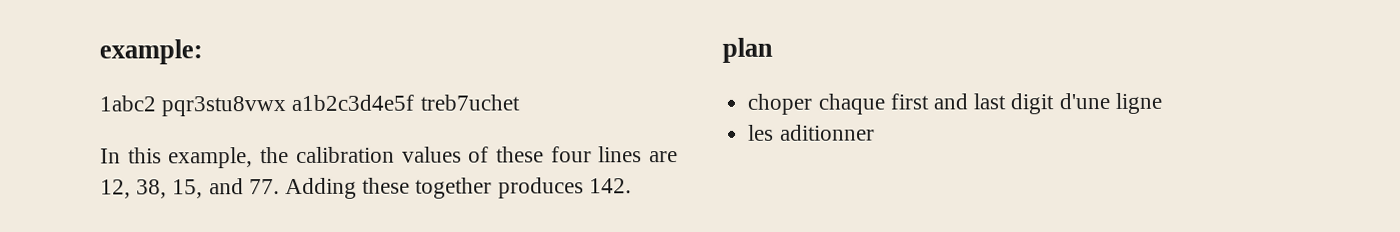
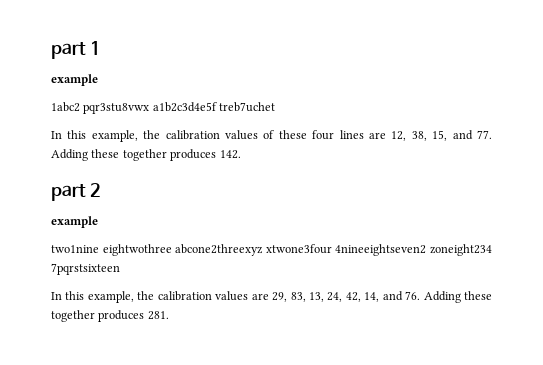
[99,39,203,65] example: -> [51,41,101,59] [51,74,98,86] part 1 // example
[722,37,773,63] [747,92,1162,115] [748,124,875,141] plan // choper chaque first and last digit d'une ligne // les aditionner -> [51,183,101,201] [51,216,98,228] [51,244,492,256] [51,263,120,275] [51,291,492,303] [51,310,169,322] part 2 // example // two1nine eightwothree abcone2threexyz xtwone3four 4nineeightseven2 zoneight234 7pqrstsixteen // In this example, the calibration values are 29, 83, 13, 24, 42, 14, and 76. Adding these together produces 281.

